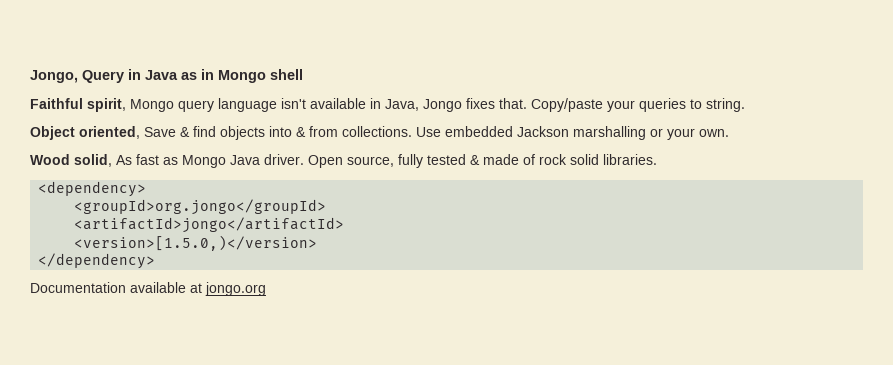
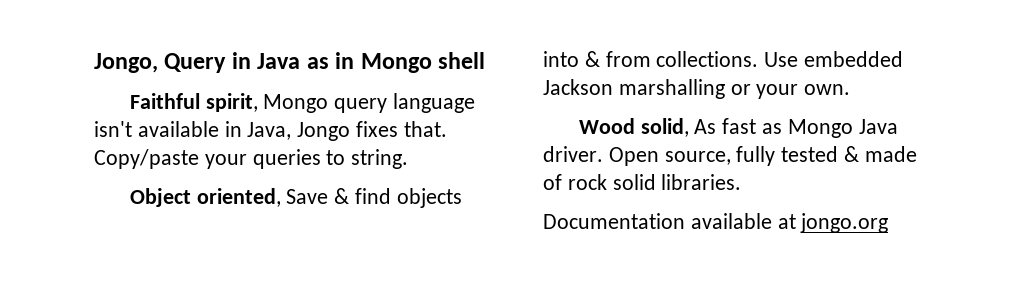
[38,181,147,197] [74,199,327,215] [74,217,345,233] [74,235,318,251] [38,253,156,269] // <dependency> // <groupId>org.jongo</groupId> // <artifactId>jongo</artifactId> // <version>[1.5.0,)</version> // </dependency> -> (742, 182) none

